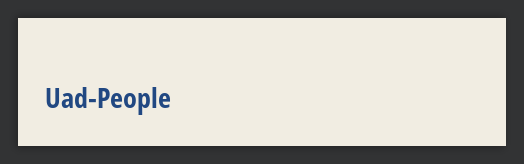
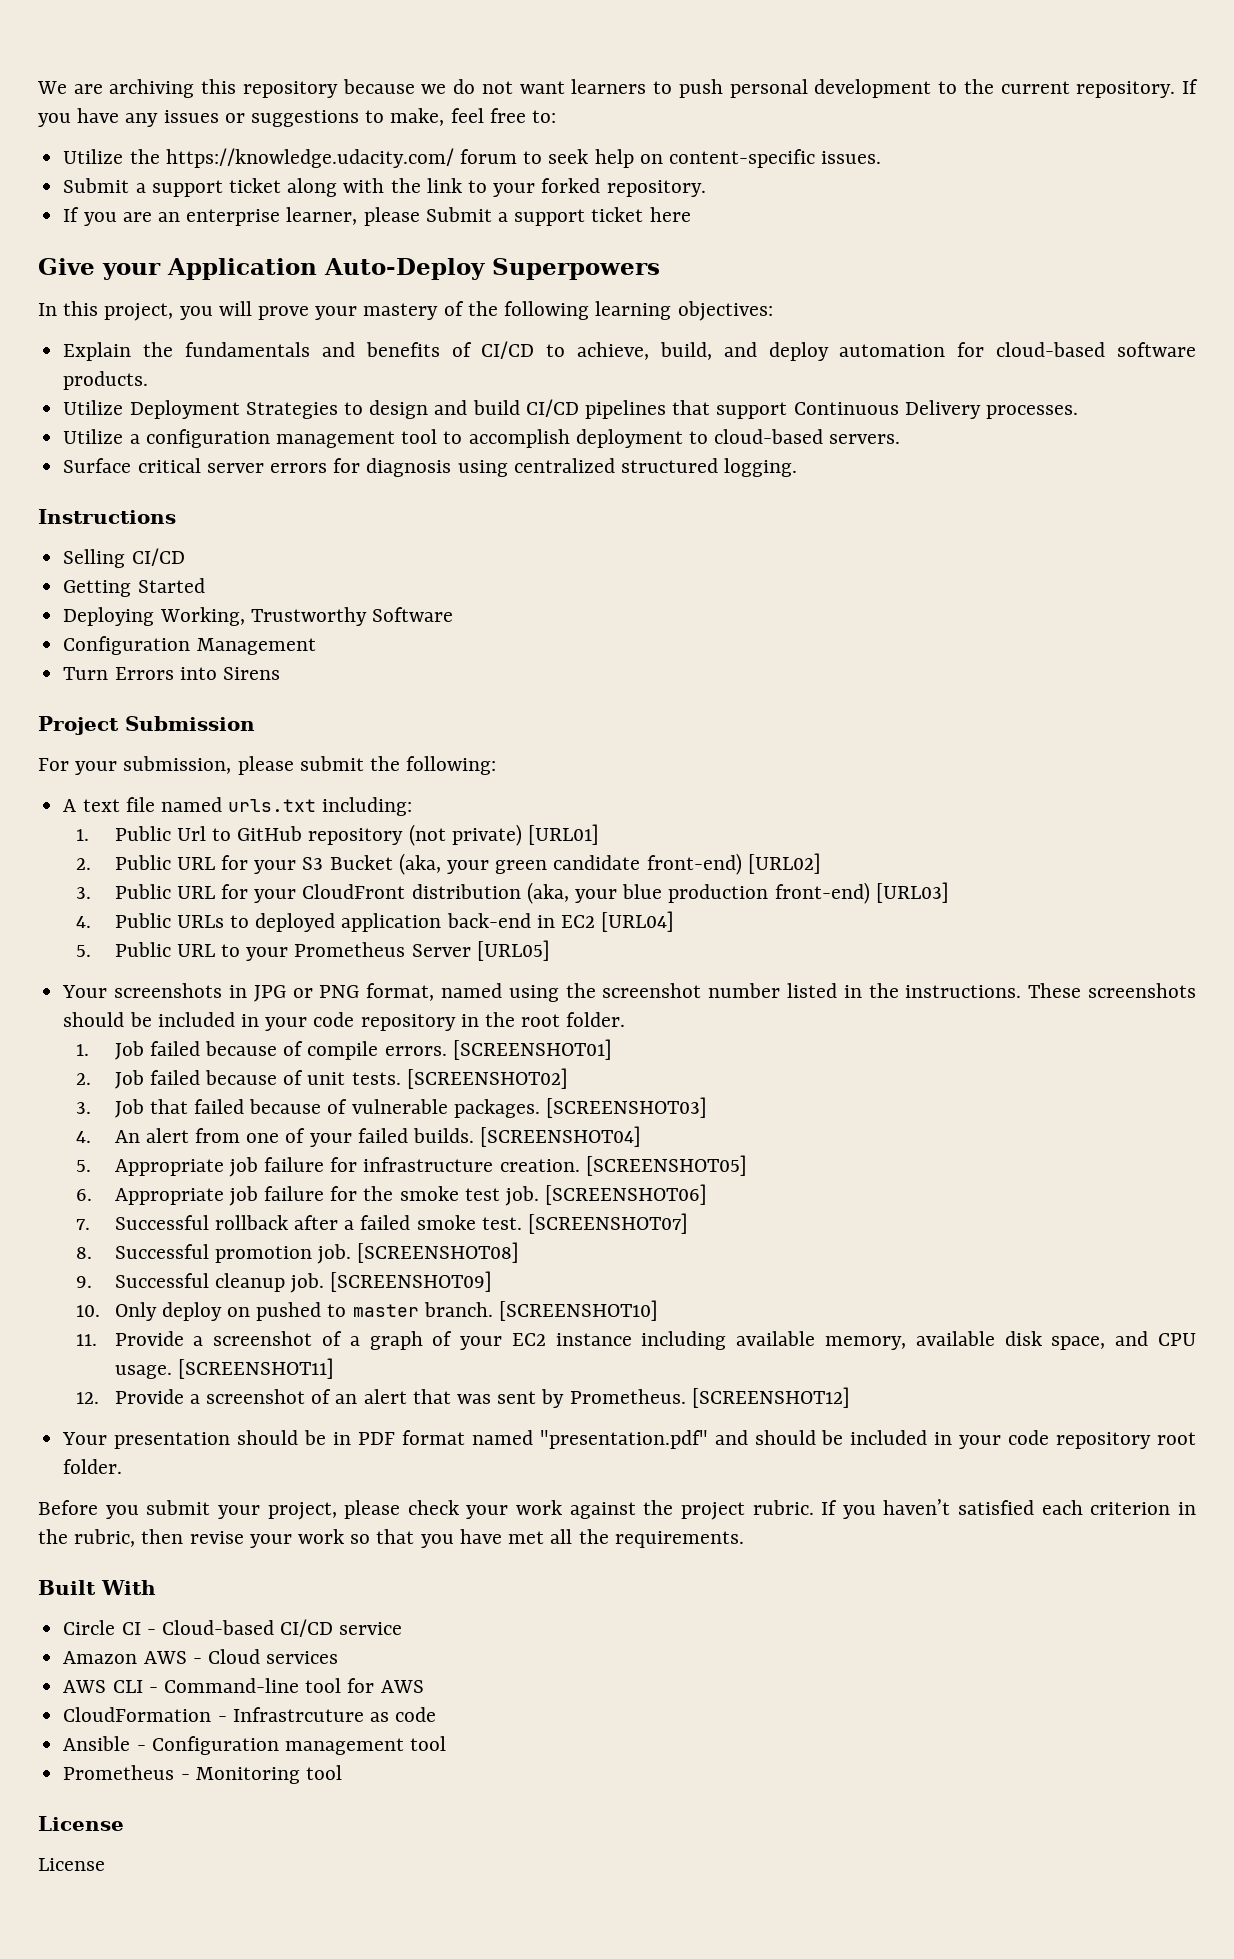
[45,87,171,115] Uad-People -> [37,79,1198,98] [38,108,557,127] [63,148,882,168] [63,178,706,197] [63,207,691,226] [38,258,660,280] [38,301,773,321] [63,341,1197,361] [63,371,149,390] [63,399,1079,419] [63,429,901,448] [63,458,798,477] [38,509,176,524] [63,548,185,568] [63,578,205,597] [63,607,453,626] [63,636,316,655] [63,667,280,680] [38,716,255,735] [38,756,497,775] [63,797,413,816] [76,824,600,846] [76,853,821,875] [76,882,949,904] [76,911,675,932] [76,940,550,961] [62,983,1196,1002] [63,1012,626,1031] [76,1039,612,1060] [76,1068,568,1089] [76,1097,708,1118] [76,1126,642,1147] [76,1155,747,1177] [76,1184,708,1206] [76,1213,689,1234] [76,1242,520,1264] [76,1271,493,1293] [76,1300,659,1321] [76,1331,1197,1350] [114,1358,334,1379] [76,1387,850,1408] [62,1430,1196,1449] [63,1459,123,1474] [38,1499,1196,1520] [38,1529,744,1548] [38,1580,156,1595] [63,1619,403,1637] [63,1649,339,1664] [63,1678,424,1693] [63,1707,437,1722] [63,1736,447,1755] [63,1765,342,1784] [38,1816,124,1831] [38,1858,105,1871] We are archiving this repository because we do not want learners to push personal development to the current repository. If you have any issues or suggestions to make, feel free to: // Utilize the https://knowledge.udacity.com/ forum to seek help on content-specific issues. // Submit a support ticket along with the link to your forked repository. // If you are an enterprise learner, please Submit a support ticket here // Give your Application Auto-Deploy Superpowers // In this project, you will prove your mastery of the following learning objectives: // Explain the fundamentals and benefits of CI/CD to achieve, build, and deploy automation for cloud-based software products. // Utilize Deployment Strategies to design and build CI/CD pipelines that support Continuous Delivery processes. // Utilize a configuration management tool to accomplish deployment to cloud-based servers. // Surface critical server errors for diagnosis using centralized structured logging. // Instructions // Selling CI/CD // Getting Started // Deploying Working, Trustworthy Software // Configuration Management // Turn Errors into Sirens // Project Submission // For your submission, please submit the following: // A text file named urls.txt including: // 1. Public Url to GitHub repository (not private) [URL01] // 2. Public URL for your S3 Bucket (aka, your green candidate front-end) [URL02] // 3. Public URL for your CloudFront distribution (aka, your blue production front-end) [URL03] // 4. Public URLs to deployed application back-end in EC2 [URL04] // 5. Public URL to your Prometheus Server [URL05] // Your screenshots in JPG or PNG format, named using the screenshot number listed in the instructions. These screenshots should be included in your code repository in the root folder. // 1. Job failed because of compile errors. [SCREENSHOT01] // 2. Job failed because of unit tests. [SCREENSHOT02] // 3. Job that failed because of vulnerable packages. [SCREENSHOT03] // 4. An alert from one of your failed builds. [SCREENSHOT04] // 5. Appropriate job failure for infrastructure creation. [SCREENSHOT05] // 6. Appropriate job failure for the smoke test job. [SCREENSHOT06] // 7. Successful rollback after a failed smoke test. [SCREENSHOT07] // 8. Successful promotion job. [SCREENSHOT08] // 9. Successful cleanup job. [SCREENSHOT09] // 10. Only deploy on pushed to master branch. [SCREENSHOT10] // 11. Provide a screenshot of a graph of your EC2 instance including available memory, available disk space, and CPU usage. [SCREENSHOT11] // 12. Provide a screenshot of an alert that was sent by Prometheus. [SCREENSHOT12] // Your presentation should be in PDF format named "presentation.pdf" and should be included in your code repository root folder. // Before you submit your project, please check your work against the project rubric. If you haven’t satisfied each criterion in the rubric, then revise your work so that you have met all the requirements. // Built With // Circle CI - Cloud-based CI/CD service // Amazon AWS - Cloud services // AWS CLI - Command-line tool for AWS // CloudFormation - Infrastrcuture as code // Ansible - Configuration management tool // Prometheus - Monitoring tool // License // License

